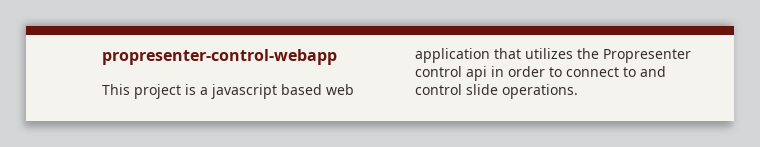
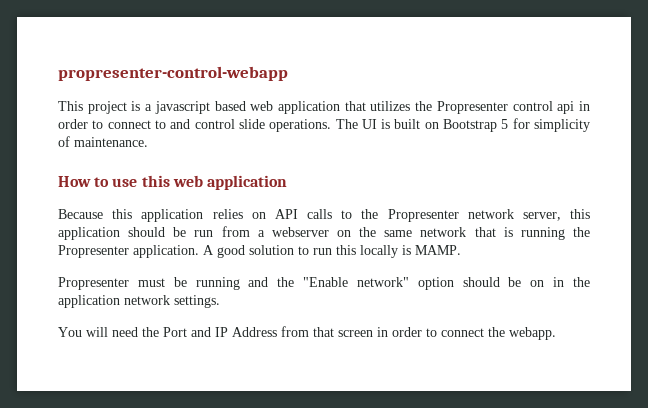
(578, 91) none -> [335,118,590,132] [58,136,148,147] [58,175,287,190] [58,209,591,222] [58,226,591,240] [58,245,461,258] [58,277,591,290] [58,295,220,308] [58,326,556,340] The UI is built on Bootstrap 5 for simplicity of maintenance. // How to use this web application // Because this application relies on API calls to the Propresenter network server, this application should be run from a webserver on the same network that is running the Propresenter application. A good solution to run this locally is MAMP. // Propresenter must be running and the "Enable network" option should be on in the application network settings. // You will need the Port and IP Address from that screen in order to connect the webapp.

